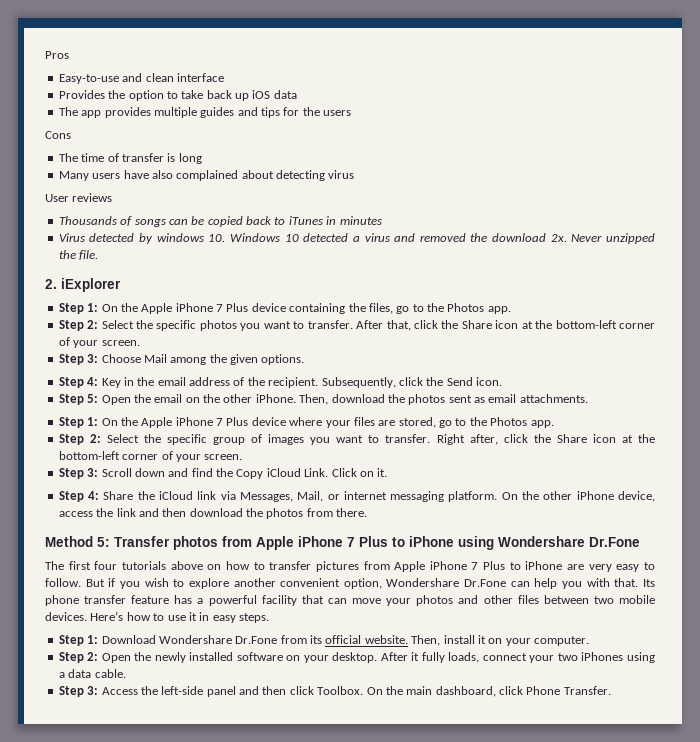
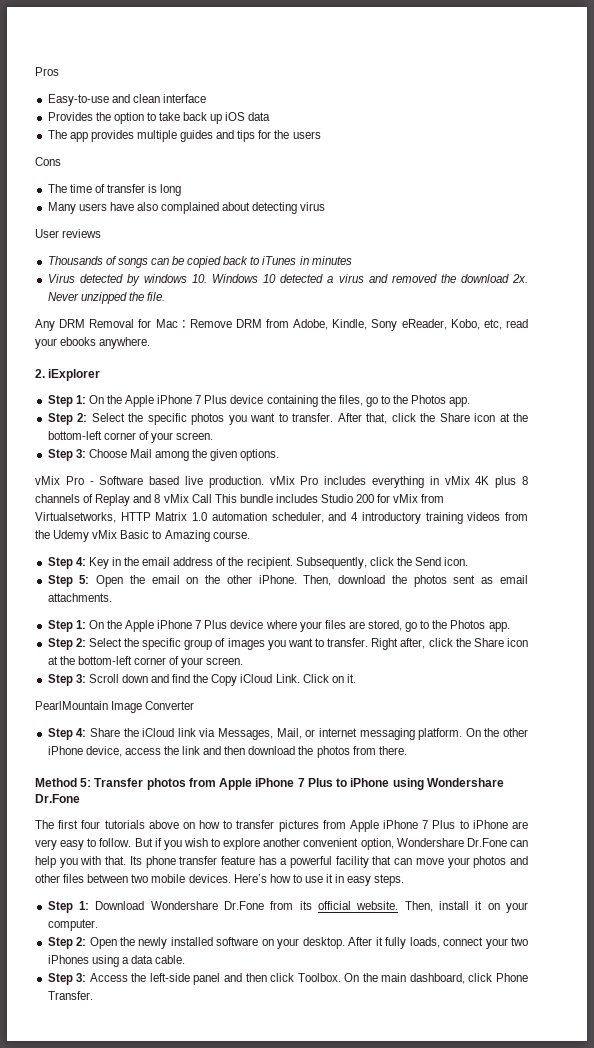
(99, 255) none -> [35,319,528,331] [35,337,151,349] // Any DRM Removal for Mac：Remove DRM from Adobe, Kindle, Sony eReader, Kobo, etc, read your ebooks anywhere.
(305, 359) none -> [35,476,529,488] [35,494,445,506] [35,512,529,524] [35,530,250,542] // vMix Pro - Software based live production. vMix Pro includes everything in vMix 4K plus 8 channels of Replay and 8 vMix Call This bundle includes Studio 200 for vMix from Virtualsetworks, HTTP Matrix 1.0 automation scheduler, and 4 introductory training videos from the Udemy vMix Basic to Amazing course.
(388, 472) none -> [35,701,195,713] // PearlMountain Image Converter

